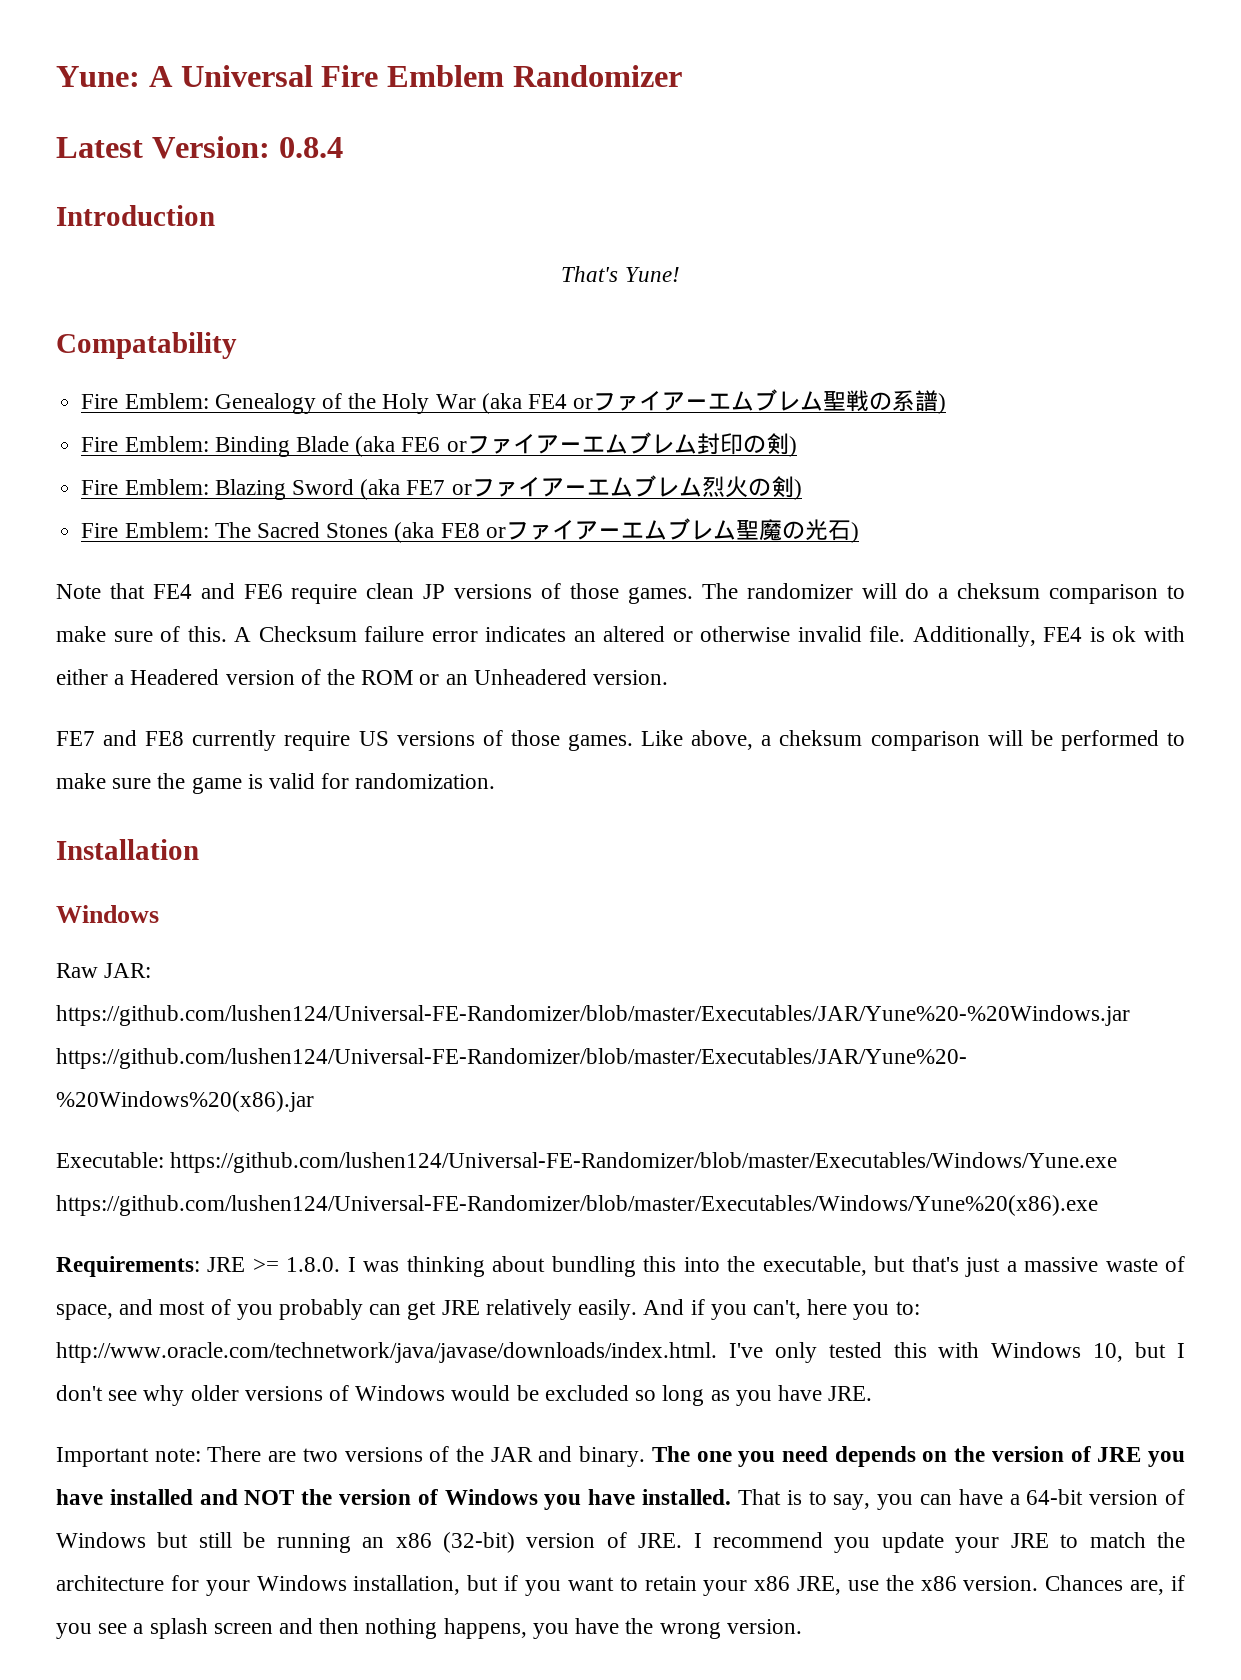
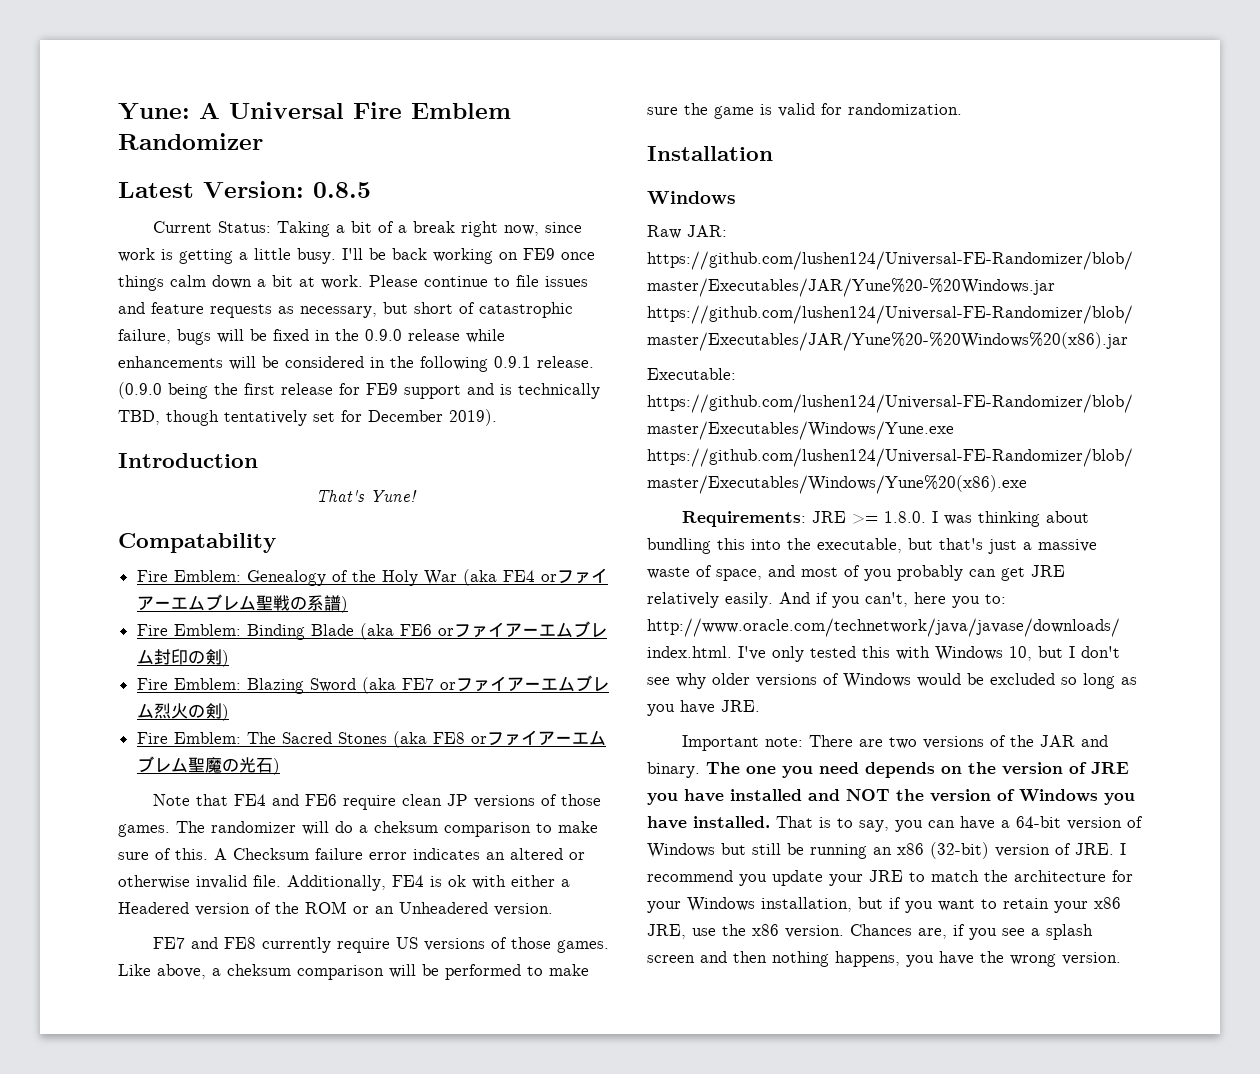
[278,137,343,158] 0.8.4 -> [313,182,371,198] [152,221,582,237] [118,248,595,264] [118,275,588,291] [118,302,573,318] [118,329,505,345] [118,356,594,372] [118,382,600,399] [118,409,497,426] 0.8.5 // Current Status: Taking a bit of a break right now, since work is getting a little busy. I'll be back working on FE9 once things calm down a bit at work. Please continue to file issues and feature requests as necessary, but short of catastrophic failure, bugs will be fixed in the 0.9.0 release while enhancements will be considered in the following 0.9.1 release. (0.9.0 being the first release for FE9 support and is technically TBD, though tentatively set for December 2019).

